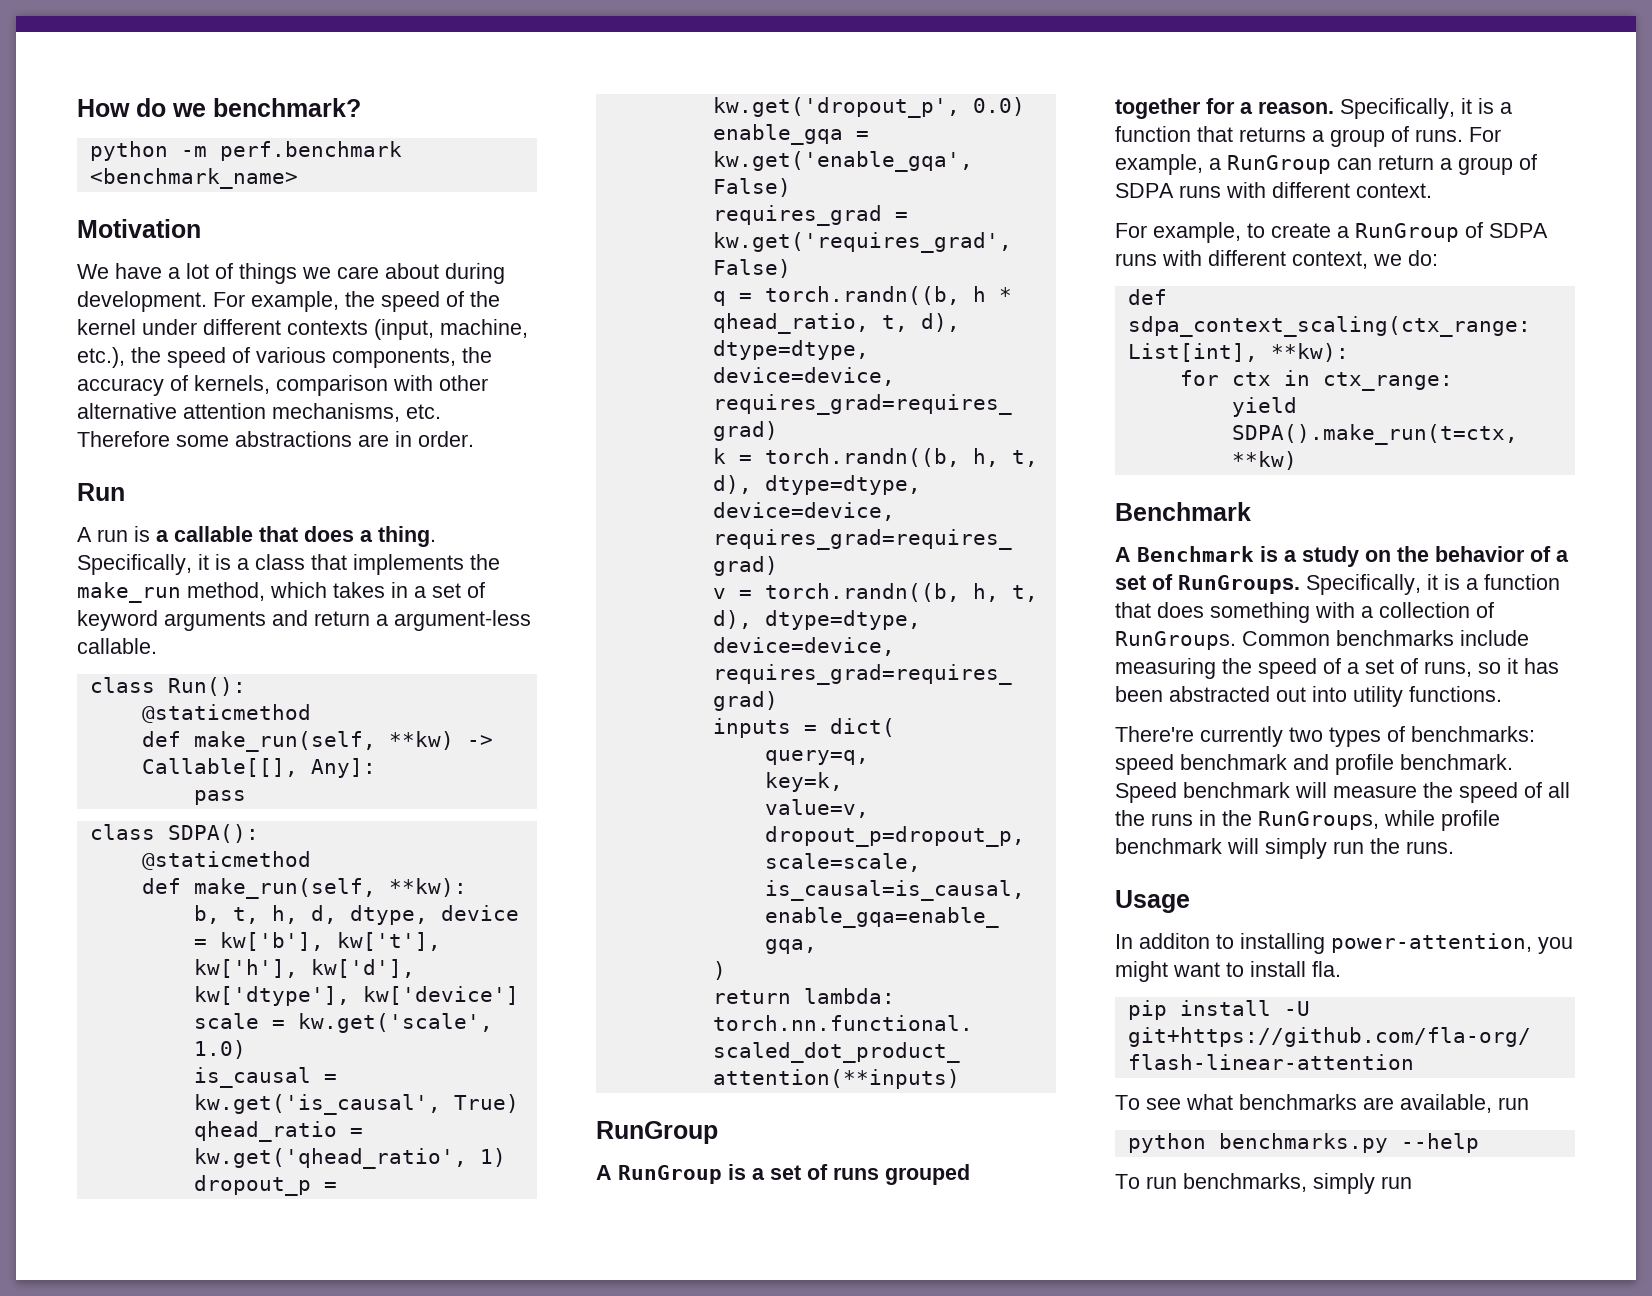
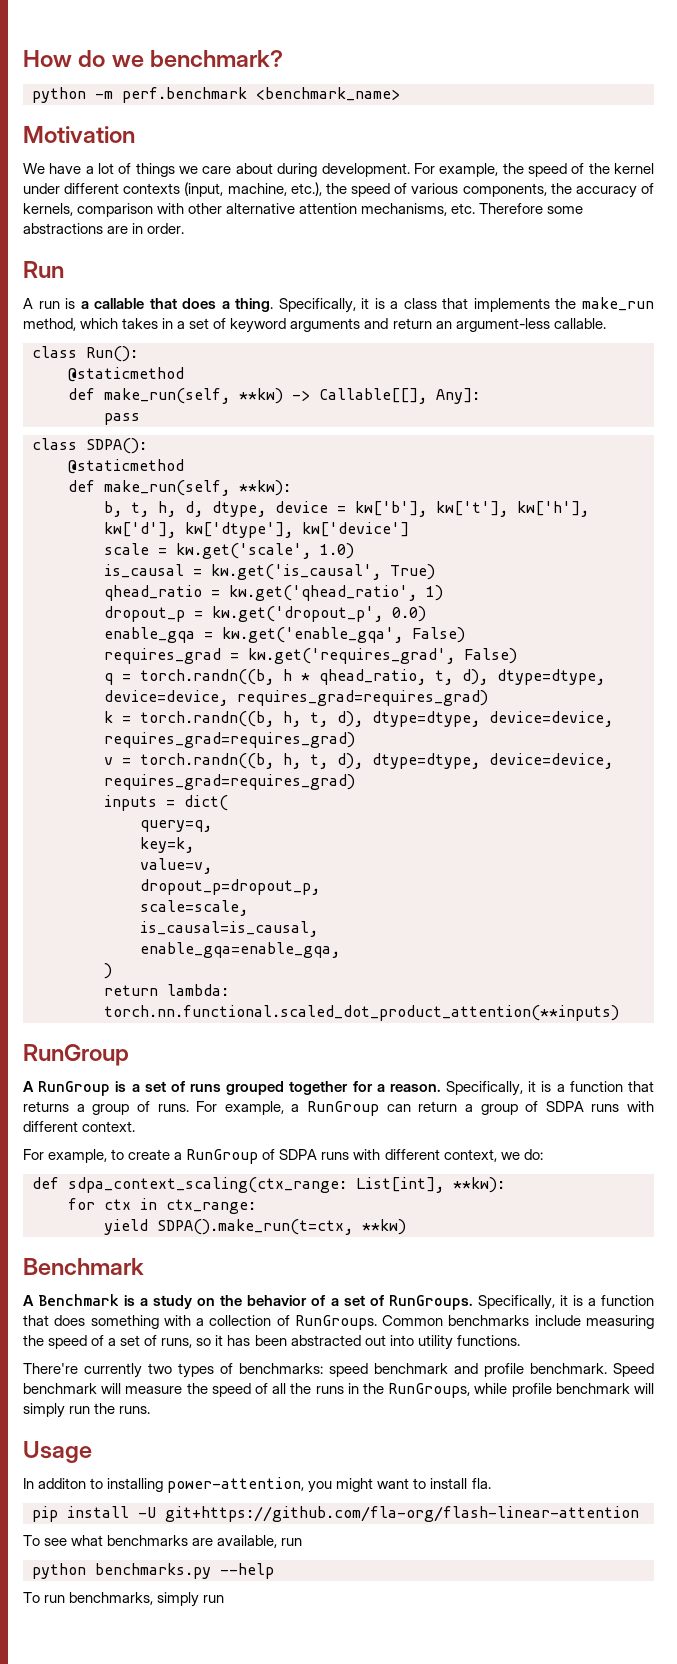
[376,614,388,626] a -> [435,321,452,329] an

